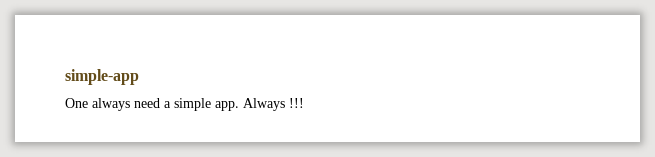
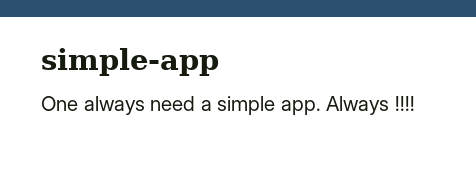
[289,98,304,108] !!! -> [394,96,415,111] !!!!

